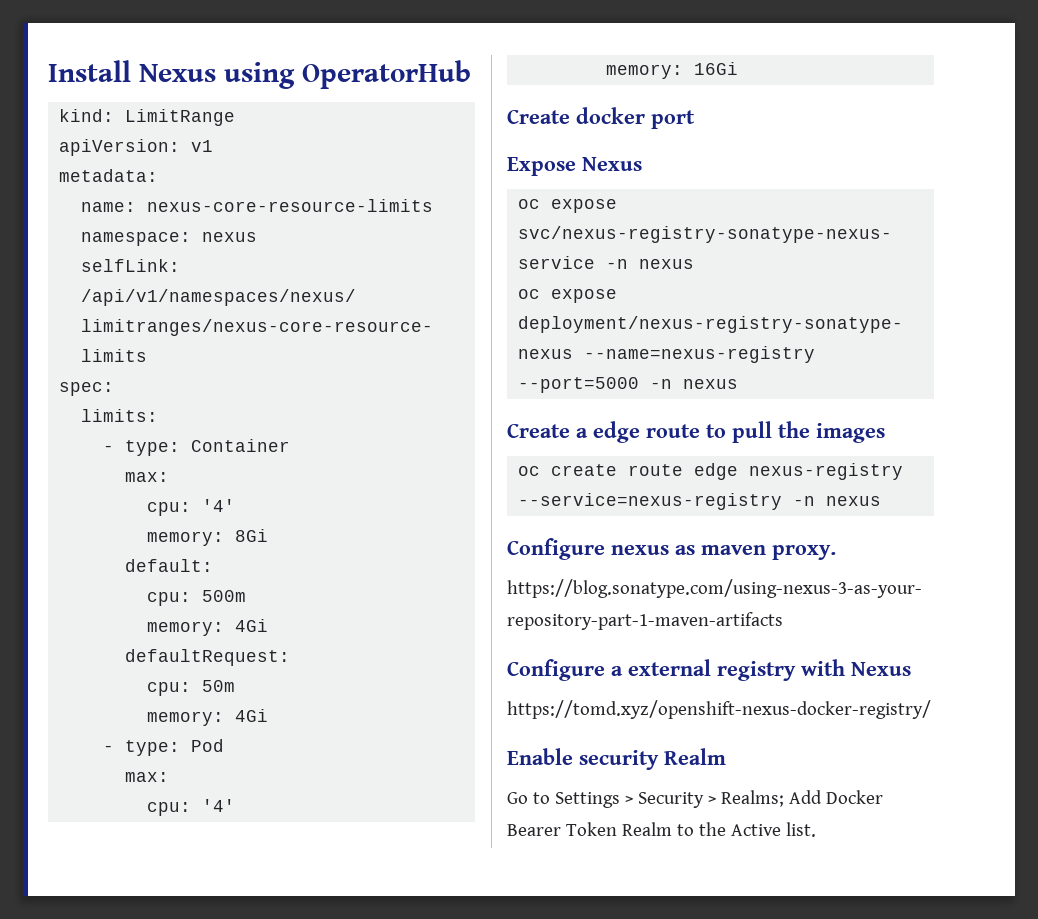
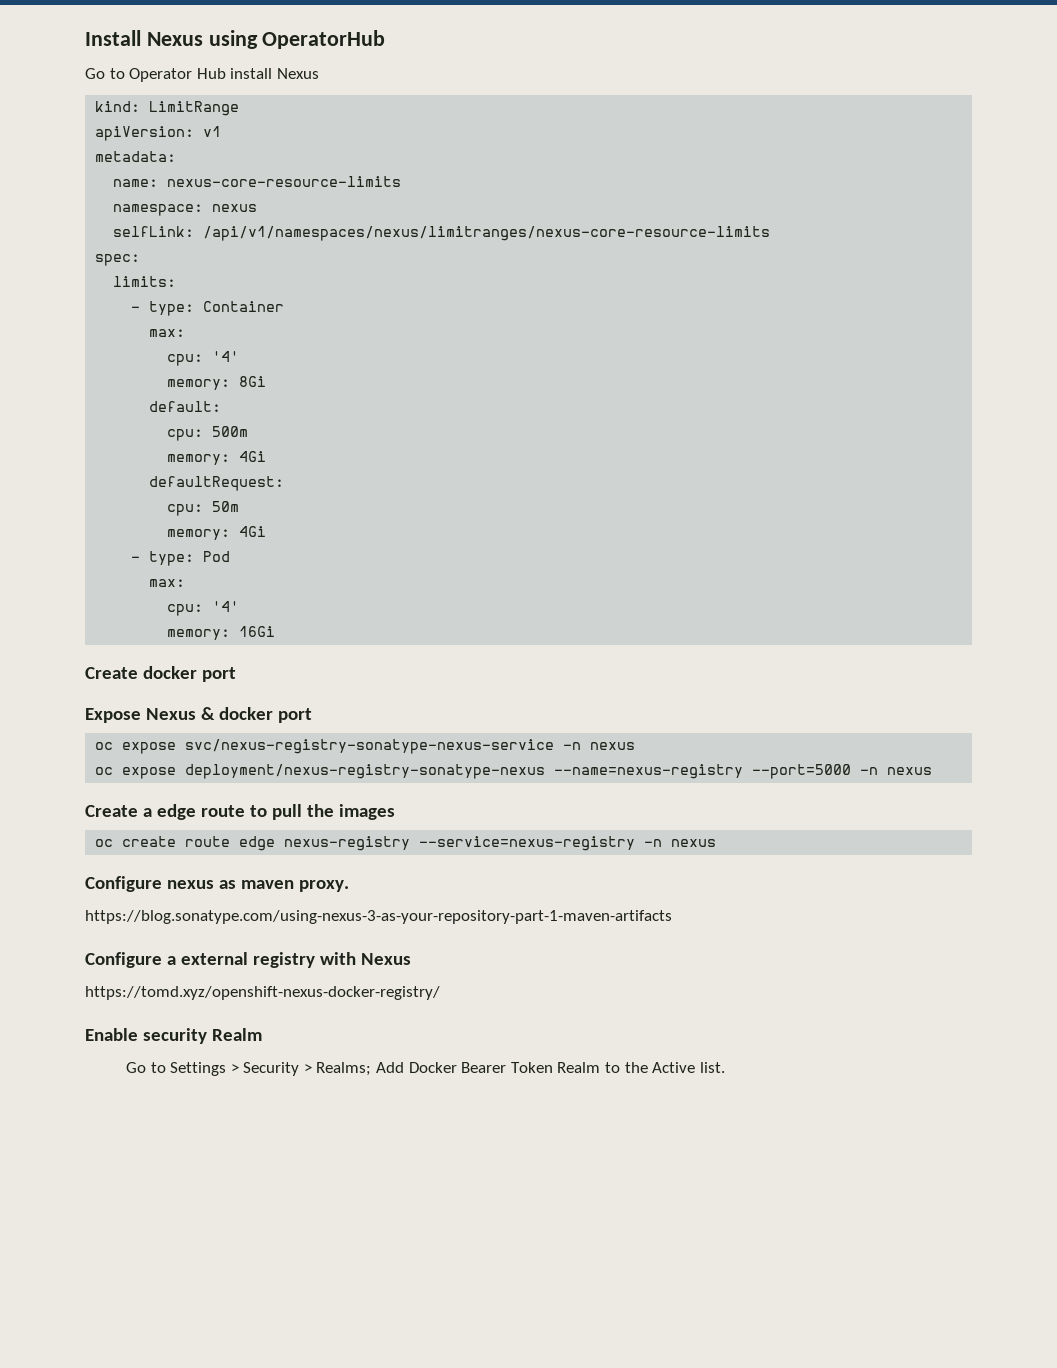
(471, 74) none -> [85,68,319,82] // Go to Operator Hub install Nexus
(642, 164) none -> [200,707,312,723] & docker port

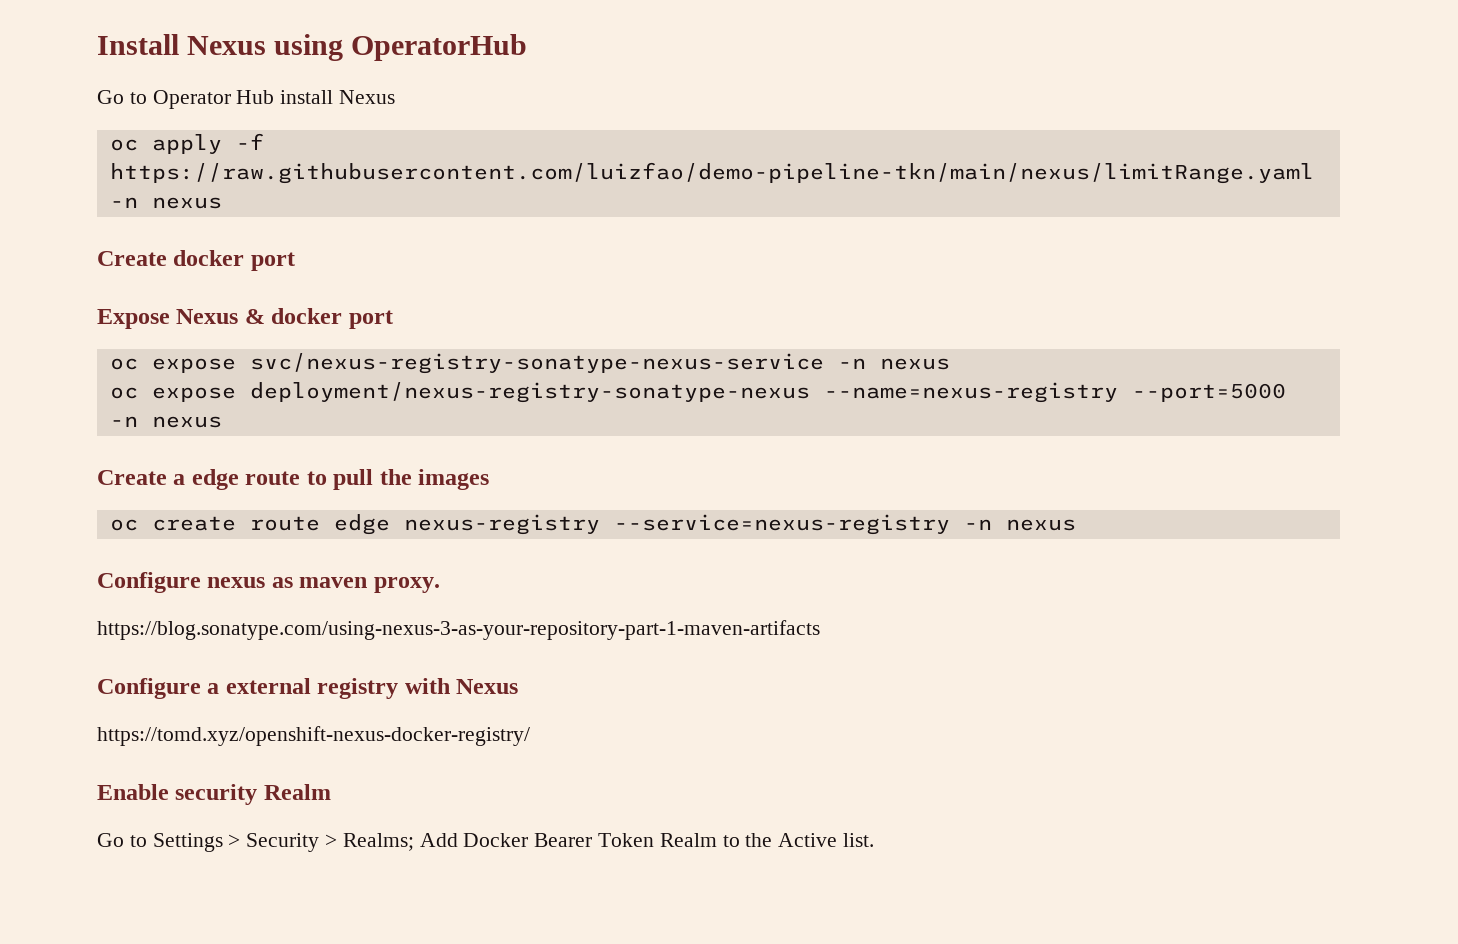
[95,101,240,116] [95,126,222,141] [95,151,177,162] [113,176,402,187] [113,204,258,216] [113,226,771,241] [95,254,141,266] [113,276,177,287] [131,301,285,316] [149,329,186,337] [167,351,240,366] [167,376,267,390] [149,401,222,412] [167,426,249,441] [167,451,267,465] [149,476,285,491] [167,501,240,516] [167,526,267,540] [131,551,231,566] [149,579,186,587] [167,601,240,616] [167,626,276,640] kind: LimitRange // apiVersion: v1 // metadata: // name: nexus-core-resource-limits // namespace: nexus // selfLink: /api/v1/namespaces/nexus/limitranges/nexus-core-resource-limits // spec: // limits: // - type: Container // max: // cpu: '4' // memory: 8Gi // default: // cpu: 500m // memory: 4Gi // defaultRequest: // cpu: 50m // memory: 4Gi // - type: Pod // max: // cpu: '4' // memory: 16Gi -> [109,133,264,154] [109,162,1314,184] [109,197,222,209] oc apply -f https://raw.githubusercontent.com/luizfao/demo-pipeline-tkn/main/nexus/limitRange.yaml -n nexus

